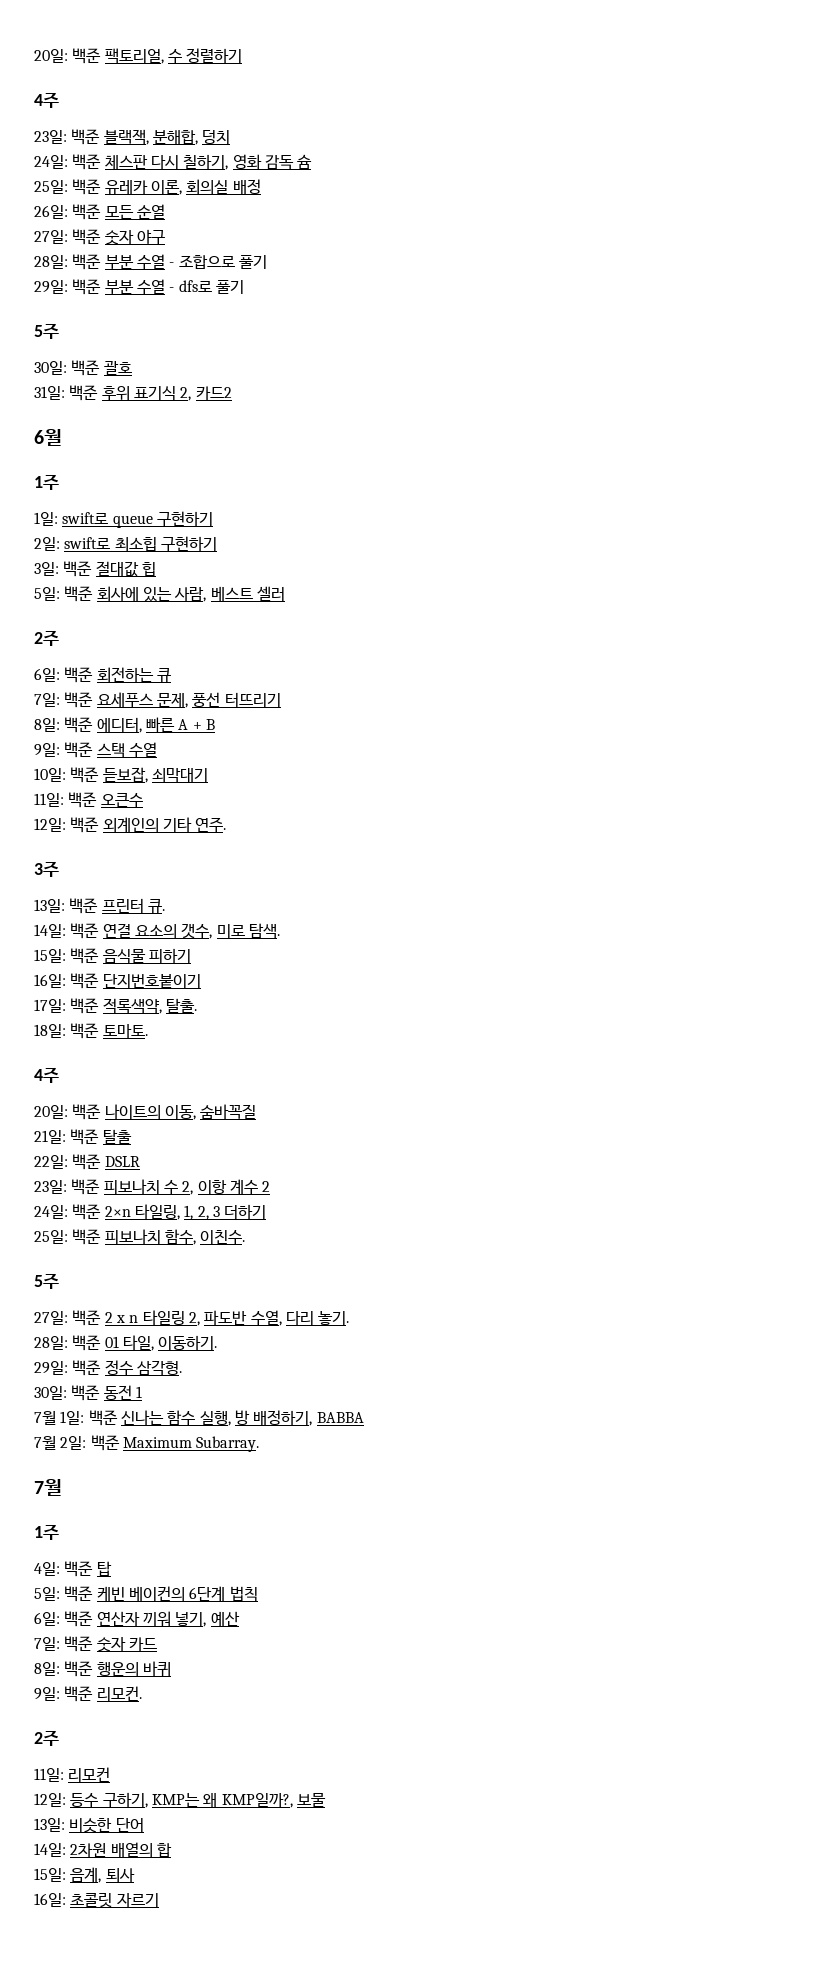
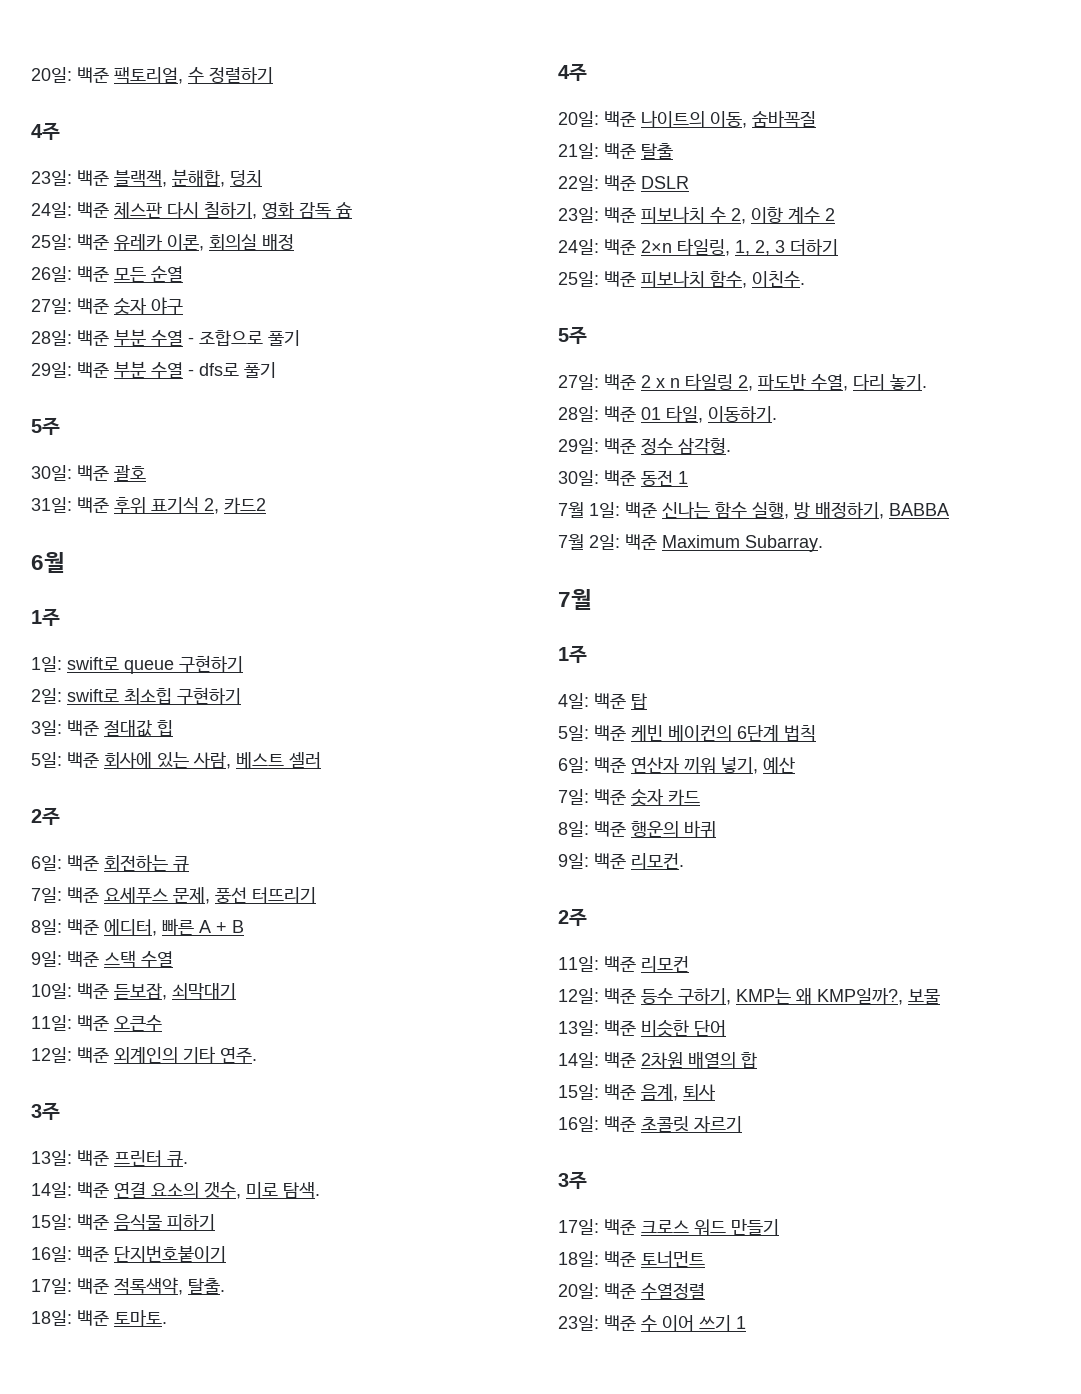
(64, 1775) none -> [604,956,636,972] 백준
(66, 1800) none -> [604,988,636,1004] 백준
(65, 1825) none -> [604,1020,636,1036] 백준
(66, 1850) none -> [604,1052,636,1068] 백준
(66, 1875) none -> [604,1084,636,1100] 백준
(66, 1900) none -> [604,1116,636,1132] 백준
(159, 1900) none -> [558,1171,587,1189] [558,1219,779,1236] [558,1251,705,1267] [558,1283,705,1299] [558,1315,746,1331] // 3주 // 17일: 백준 크로스 워드 만들기 // 18일: 백준 토너먼트 // 20일: 백준 수열정렬 // 23일: 백준 수 이어 쓰기 1

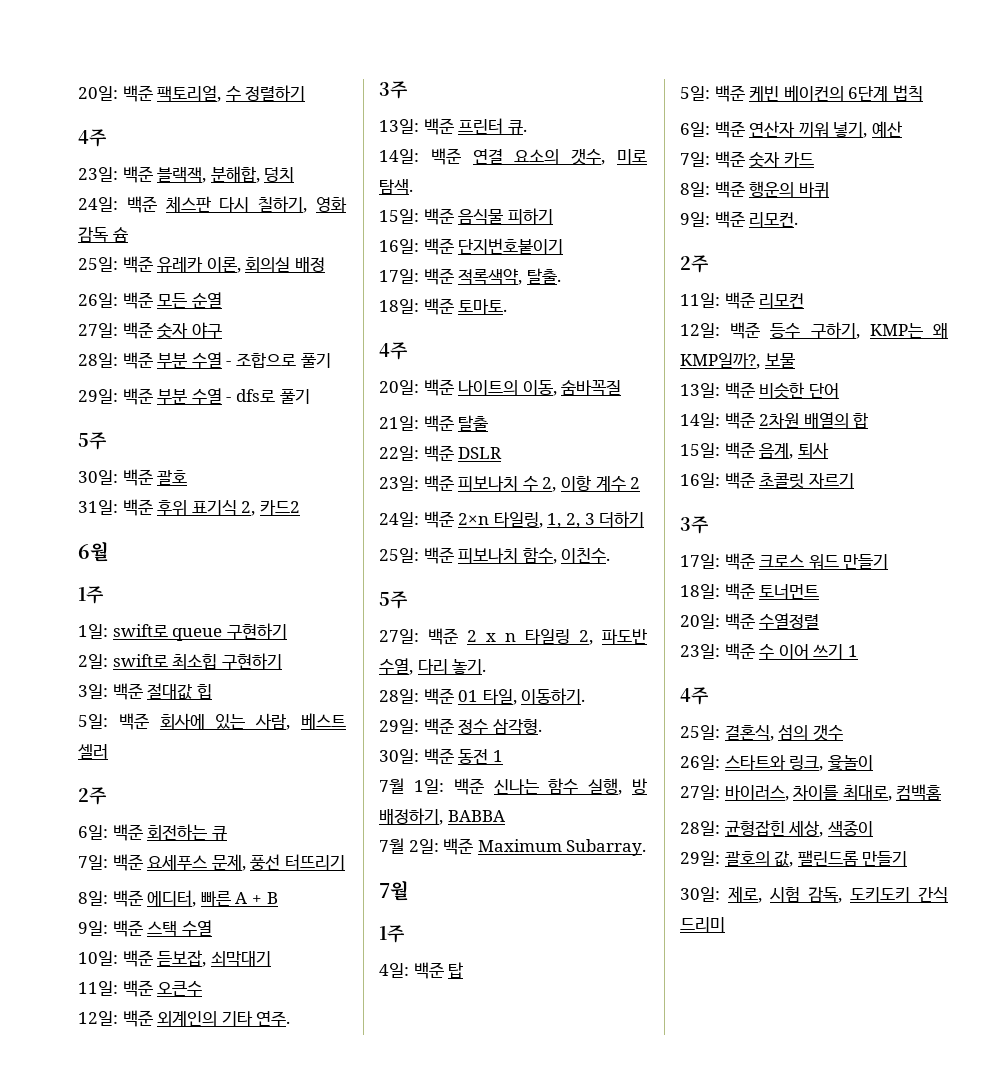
(746, 1322) none -> [680,687,709,705] [680,724,843,741] [680,755,873,771] [680,784,942,801] [680,820,873,837] [680,850,908,867] [680,886,948,903] [680,917,725,932] // 4주 // 25일: 결혼식, 섬의 갯수 // 26일: 스타트와 링크, 윷놀이 // 27일: 바이러스, 차이를 최대로, 컴백홈 // 28일: 균형잡힌 세상, 색종이 // 29일: 괄호의 값, 팰린드롬 만들기 // 30일: 제로, 시험 감독, 도키도키 간식 드리미

